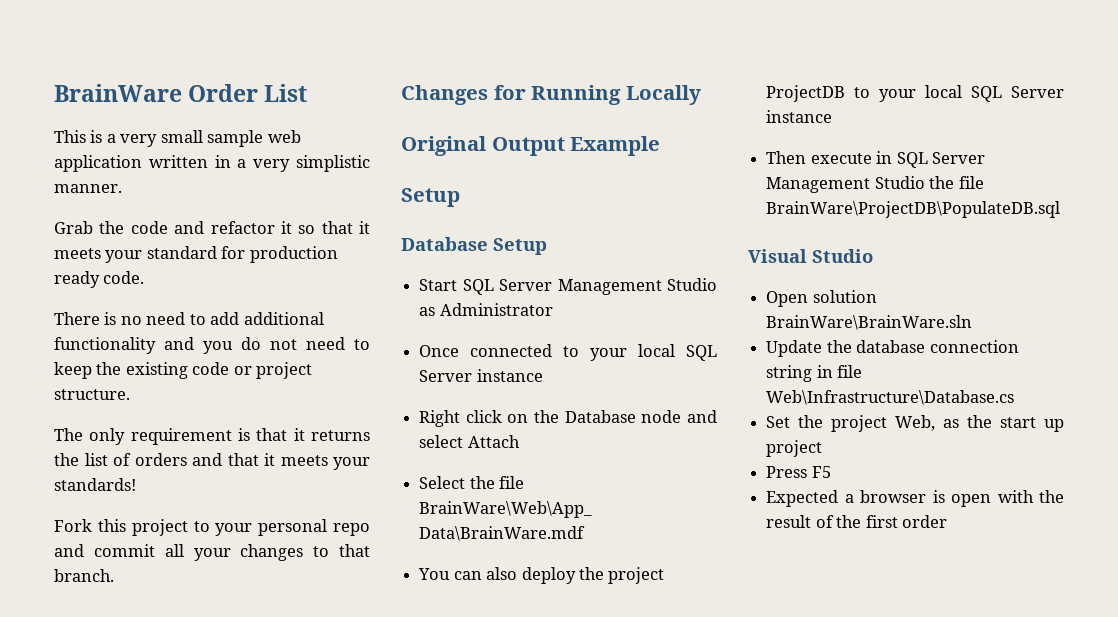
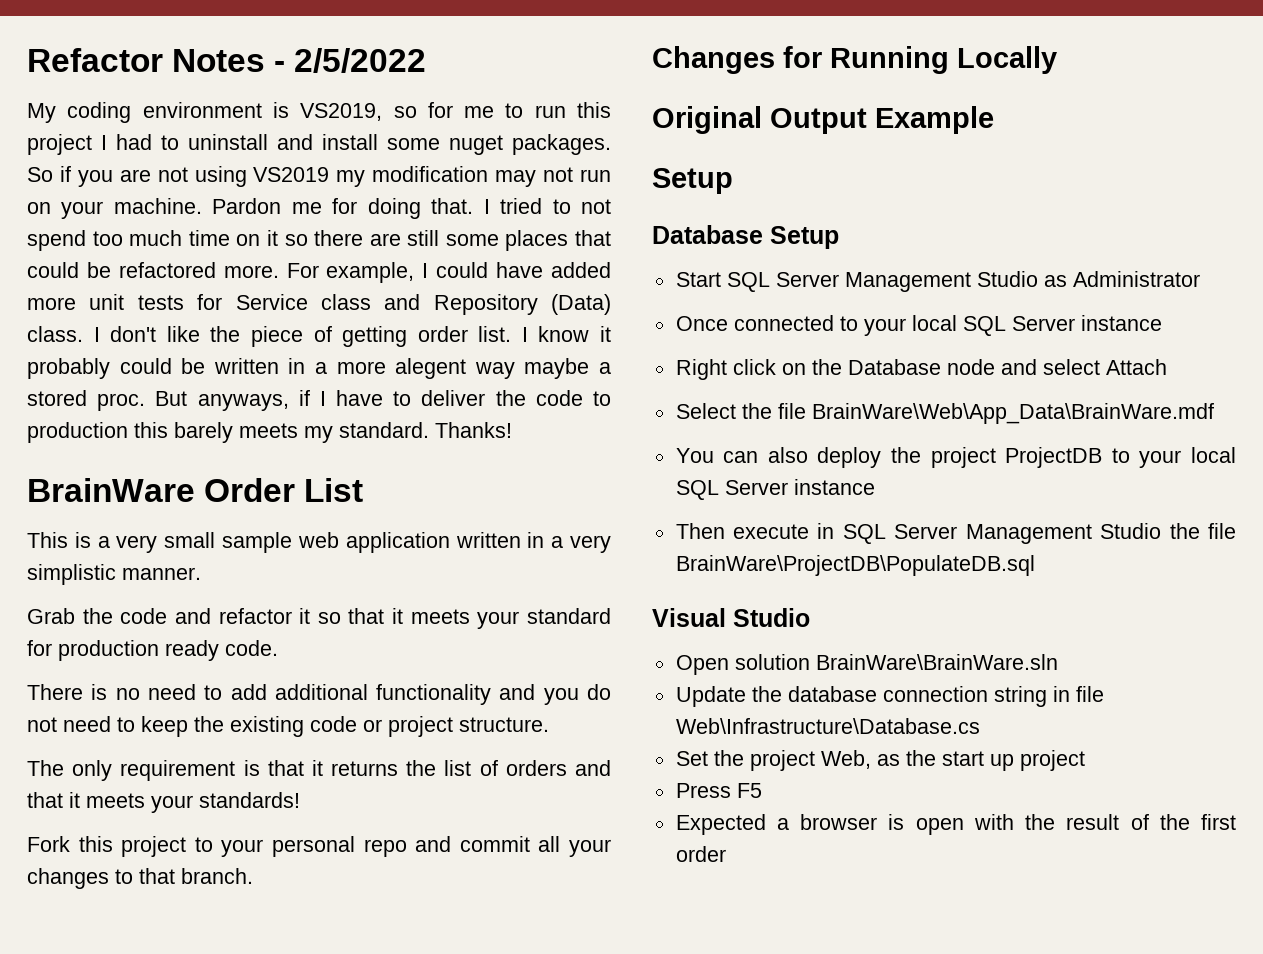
(54, 93) none -> [27,48,427,73] [27,102,611,123] [27,134,611,155] [27,166,611,187] [27,198,611,219] [27,230,611,251] [27,262,612,283] [27,294,611,315] [27,326,611,347] [27,358,612,379] [27,390,611,411] [27,422,512,443] Refactor Notes - 2/5/2022 // My coding environment is VS2019, so for me to run this project I had to uninstall and install some nuget packages. So if you are not using VS2019 my modification may not run on your machine. Pardon me for doing that. I tried to not spend too much time on it so there are still some places that could be refactored more. For example, I could have added more unit tests for Service class and Repository (Data) class. I don't like the piece of getting order list. I know it probably could be written in a more alegent way maybe a stored proc. But anyways, if I have to deliver the code to production this barely meets my standard. Thanks! //

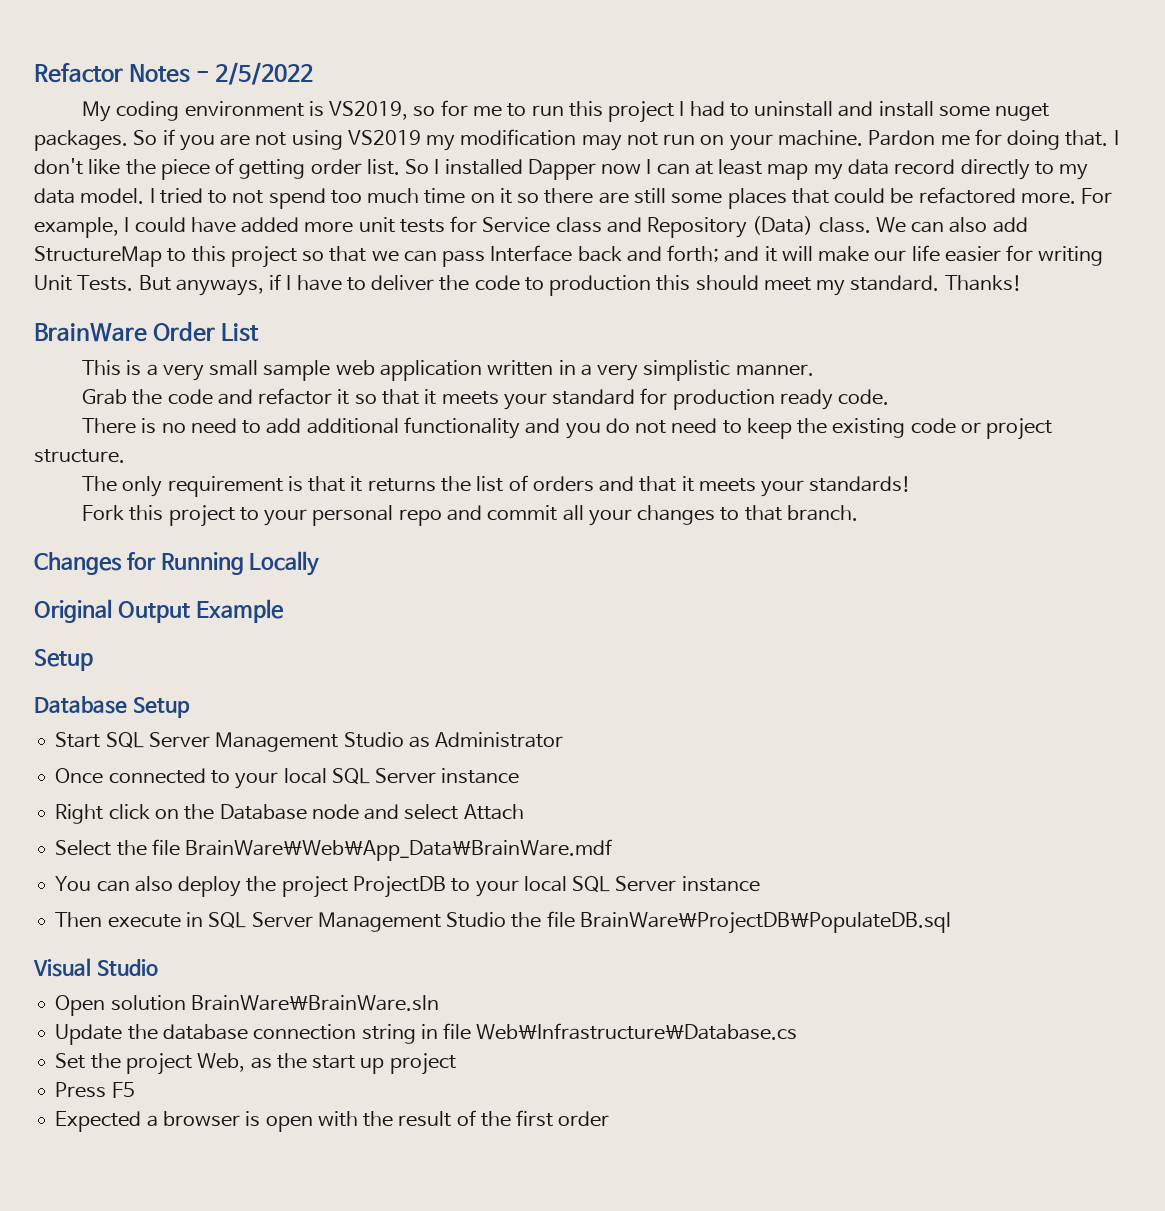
(490, 206) none -> [34,158,1089,180] [34,188,155,204] don't like the piece of getting order list. So I installed Dapper now I can at least map my data record directly to my data model. I
[93,326,611,347] [27,358,612,379] [27,390,146,411] I don't like the piece of getting order list. I know it probably could be written in a more alegent way maybe a stored proc. -> [875,217,1028,233] [34,245,1104,268] [34,275,134,291] We can also add StructureMap to this project so that we can pass Interface back and forth; and it will make our life easier for writing Unit Tests.
[174,422,298,443] barely meets -> [695,275,811,291] should meet

